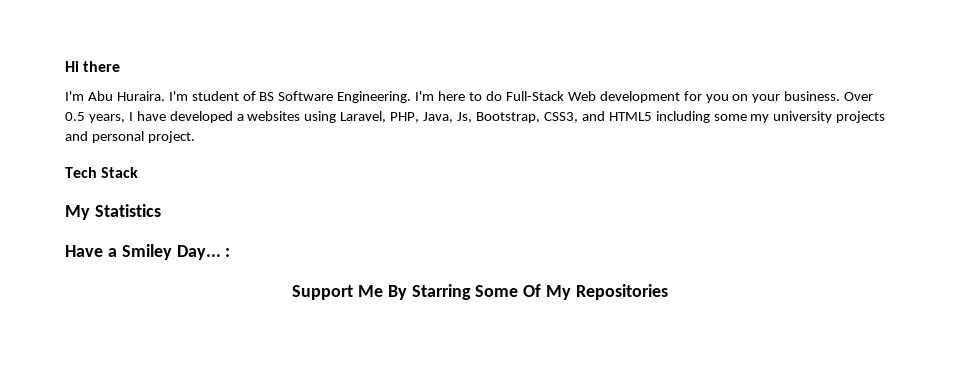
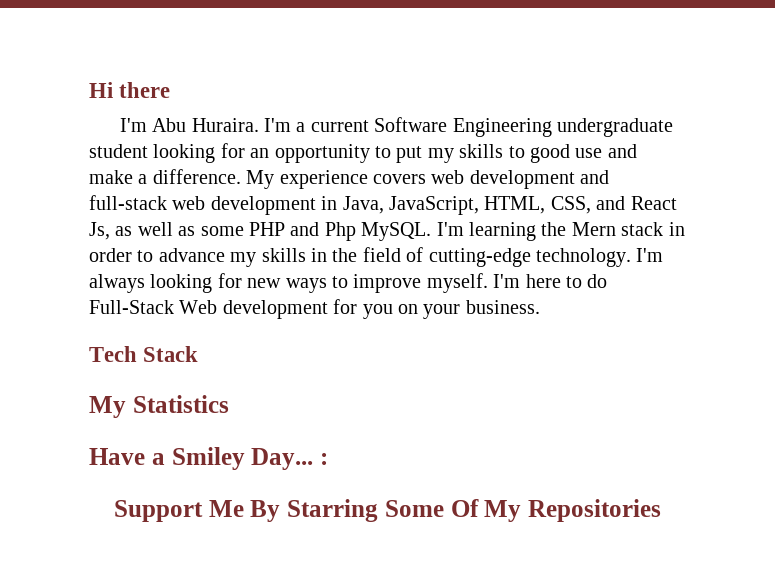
[191,91,412,103] student of BS Software Engineering. -> [296,117,673,137] [89,143,637,163] [89,169,610,189] [89,195,677,215] [89,222,685,241] [89,247,664,267] [89,273,488,293] a current Software Engineering undergraduate student looking for an opportunity to put my skills to good use and make a difference. My experience covers web development and full-stack web development in Java, JavaScript, HTML, CSS, and React Js, as well as some PHP and Php MySQL. I'm learning the Mern stack in order to advance my skills in the field of cutting-edge technology. I'm always looking for new ways to improve myself.
[844,92,874,101] [65,111,886,123] [65,131,195,143] Over 0.5 years, I have developed a websites using Laravel, PHP, Java, Js, Bootstrap, CSS3, and HTML5 including some my university projects and personal project. -> (540, 307) none

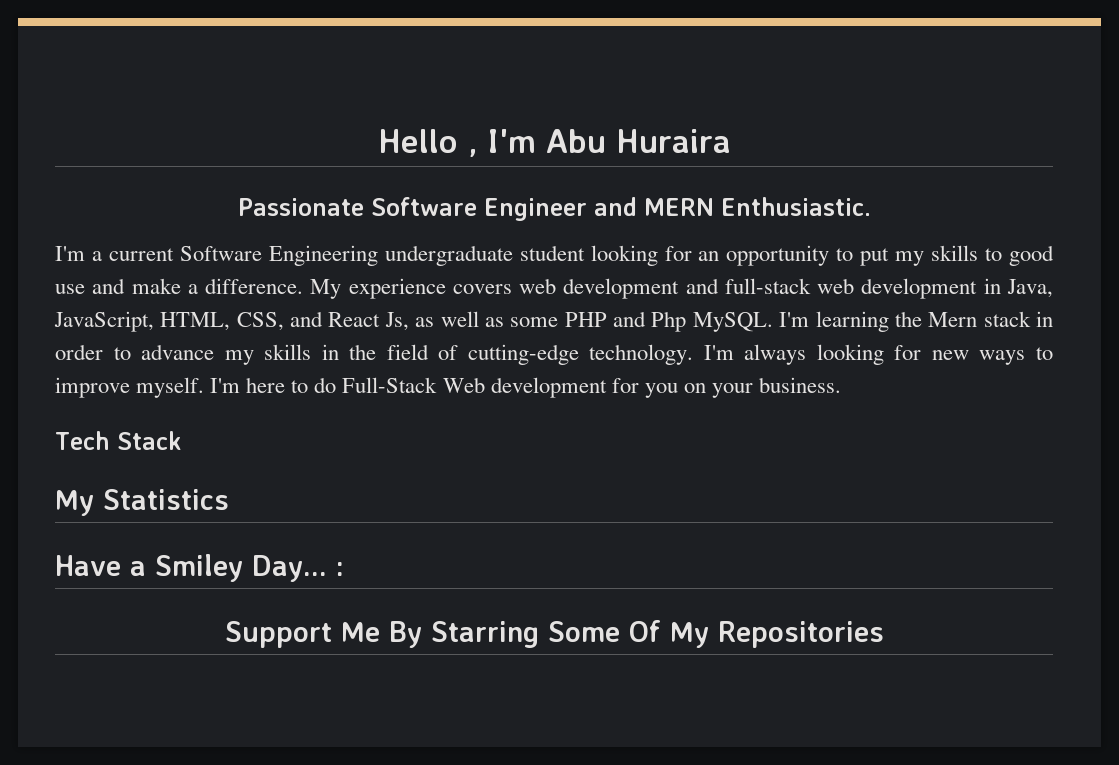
[89,82,171,98] [119,118,259,132] Hi there // I'm Abu Huraira. -> [377,129,731,157] [237,197,871,221] Hello , I'm Abu Huraira // Passionate Software Engineer and MERN Enthusiastic. //

